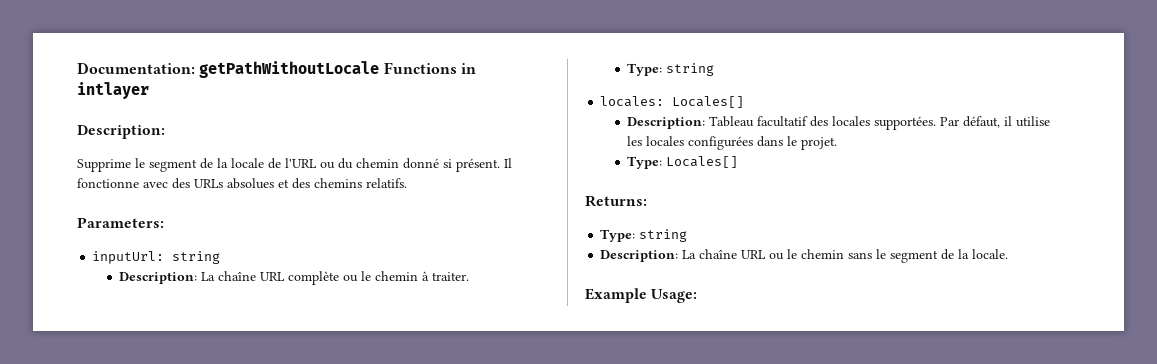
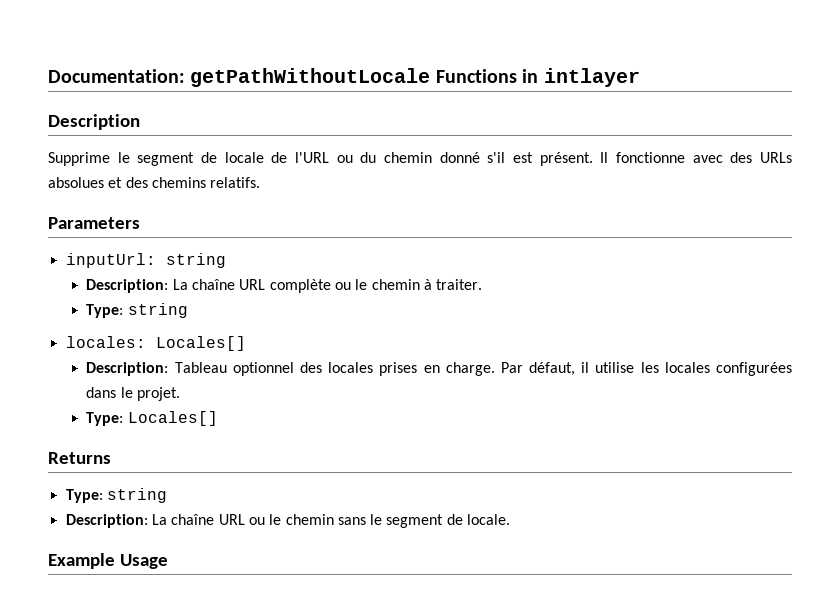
[77,125,165,139] Description: -> [48,114,140,130] Description
[217,158,228,168] la -> (217, 157) none
[443,159,452,168] si -> [487,152,534,163] s'il est
[77,217,164,228] Parameters: -> [48,217,140,229] Parameters
[757,116,809,127] facultatif -> [232,362,294,376] optionnel
[874,116,937,130] supportées. -> [379,362,495,376] prises en charge.
[585,195,647,207] Returns: -> [48,452,111,464] Returns
[958,249,970,259] la -> (463, 519) none
[651,289,698,303] Usage: -> [119,554,168,569] Usage

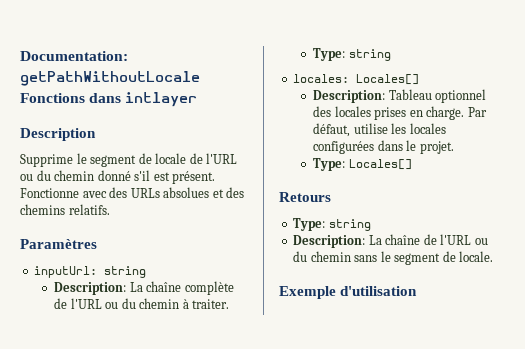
[435,69,539,83] Functions in -> [20,93,122,103] Fonctions dans
[600,152,685,163] Il fonctionne -> [20,188,79,198] Fonctionne
[48,217,140,229] Parameters -> [20,239,97,249] Paramètres
[239,279,368,293] URL complète ou le -> [184,281,234,295] [54,298,136,309] complète de l'URL ou du
[581,362,590,373] il -> (351, 130) none
[48,452,111,464] Returns -> [279,192,331,202] Retours
[218,514,282,525] URL ou le -> [423,234,488,245] [293,251,308,262] de l'URL ou du
[48,553,168,569] Example Usage -> [279,286,418,299] Exemple d'utilisation

